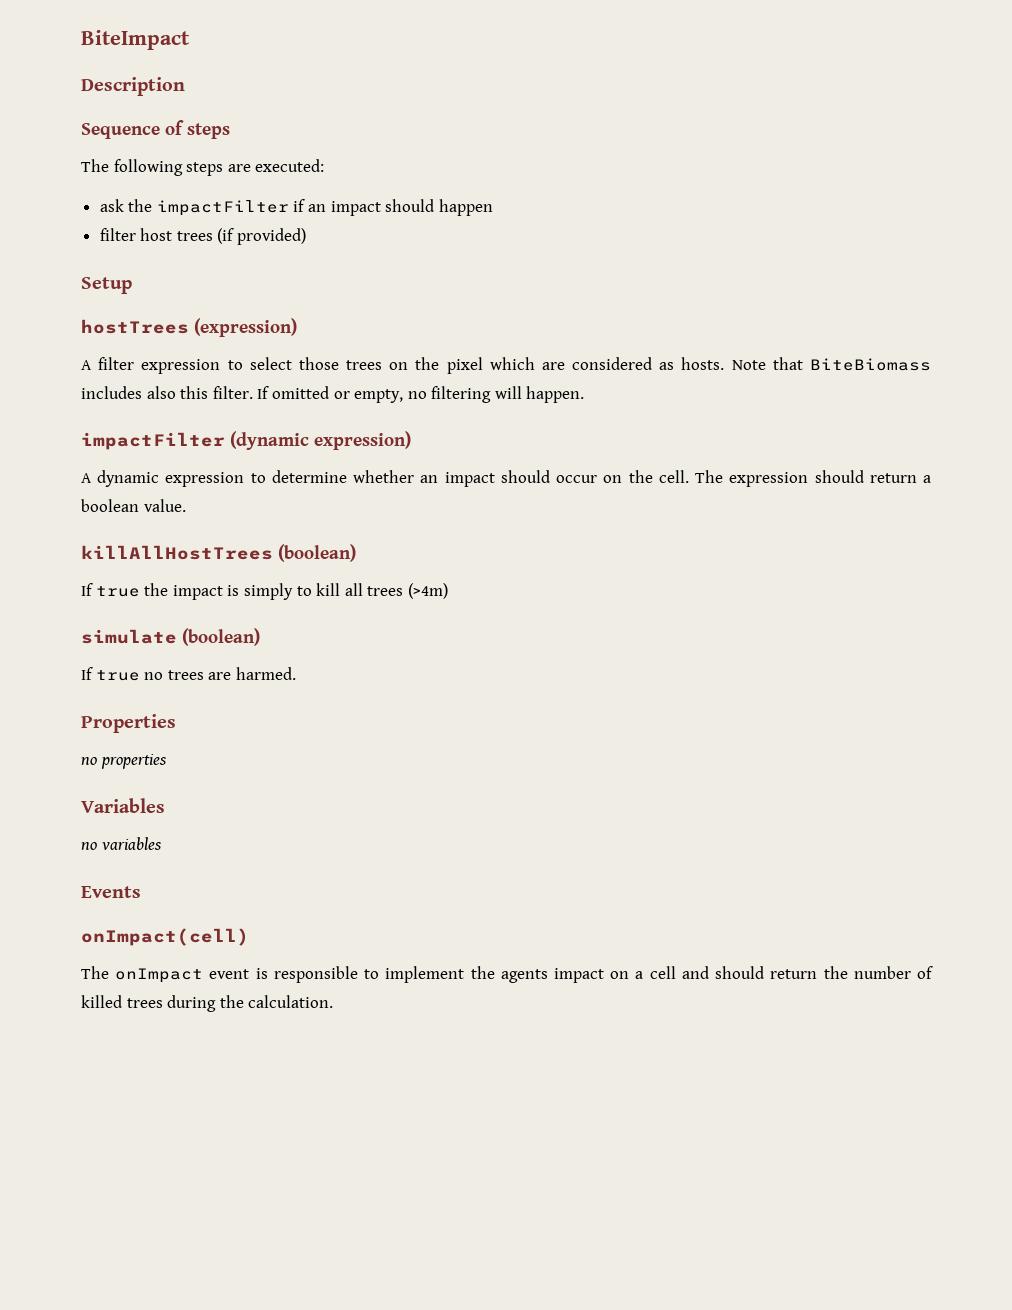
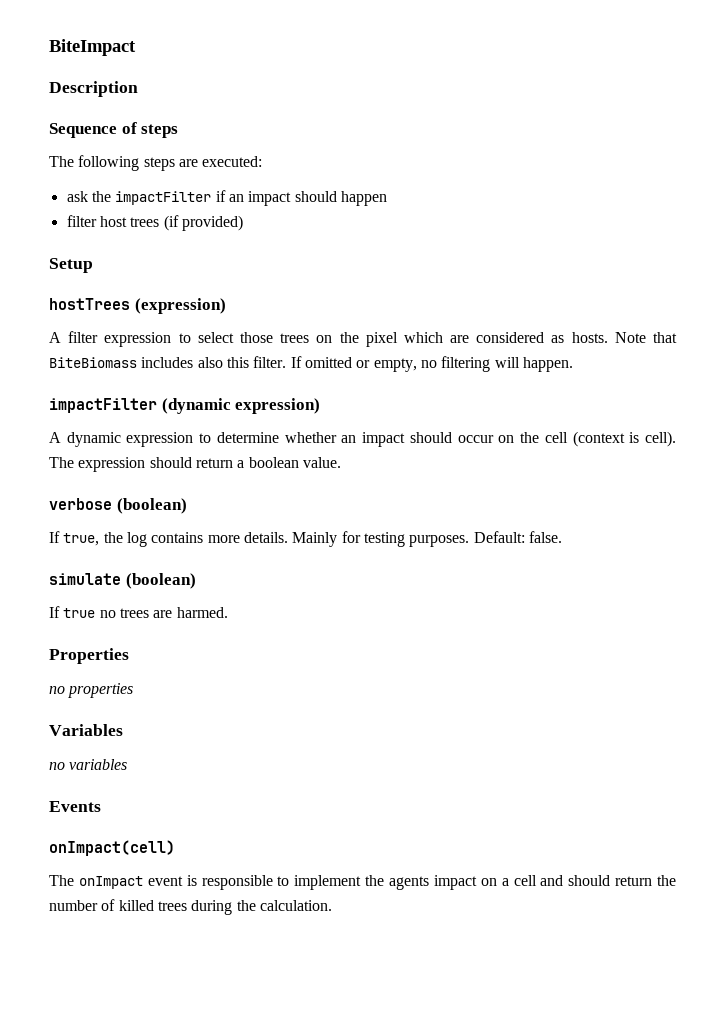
[658,470,689,483] cell. -> [544,431,677,447] cell (context is cell).
[81,544,356,562] [81,583,448,600] killAllHostTrees (boolean) // If true the impact is simply to kill all trees (>4m) -> [49,498,187,514] [49,531,562,547] verbose (boolean) // If true, the log contains more details. Mainly for testing purposes. Default: false.

